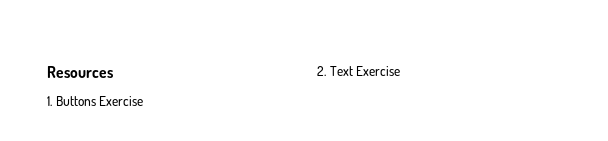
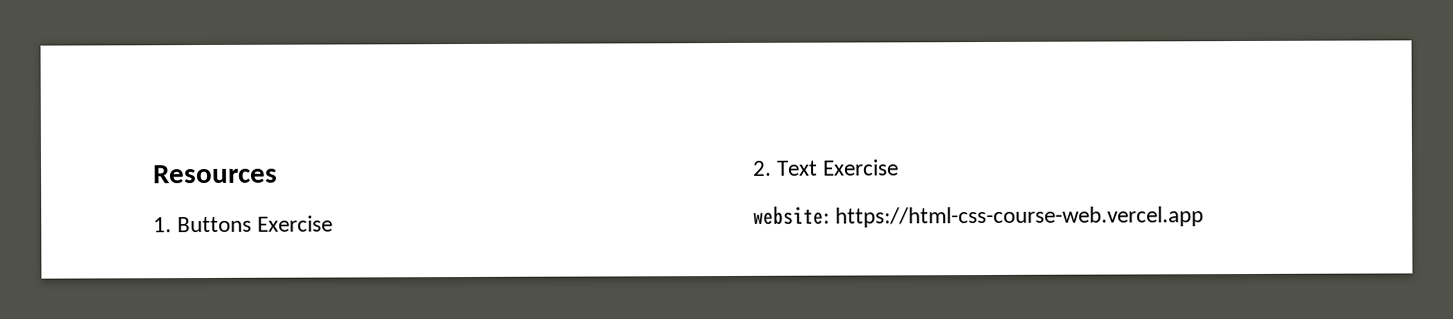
(401, 71) none -> [753,205,1205,228] // website: https://html-css-course-web.vercel.app

